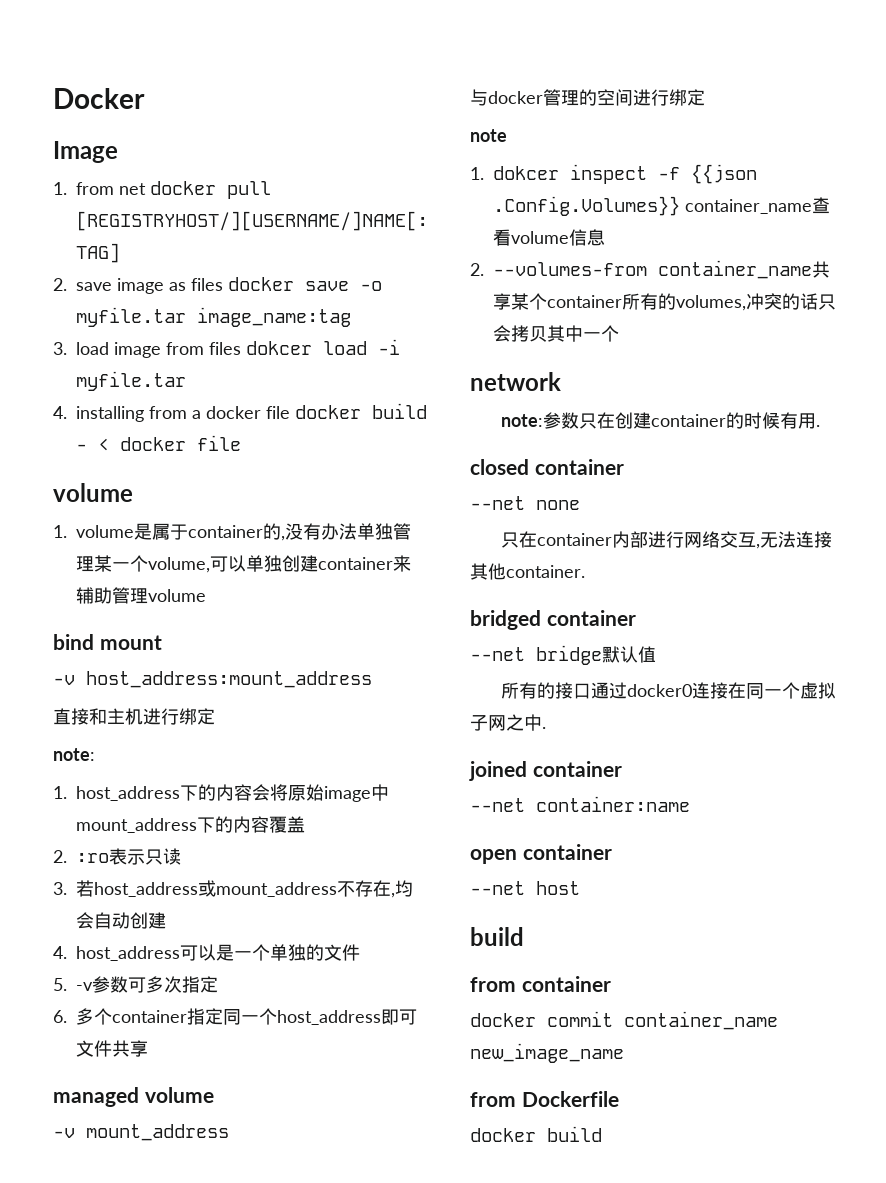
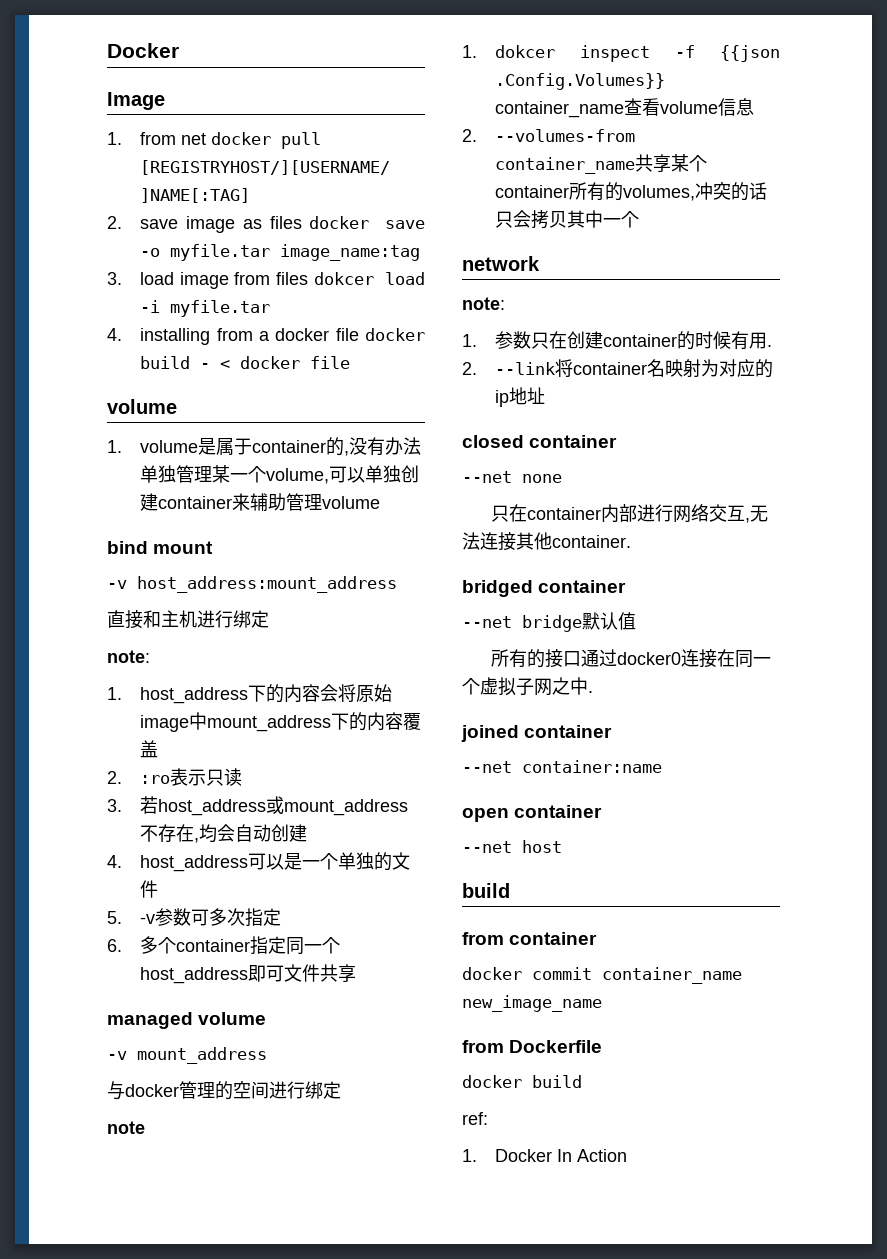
(544, 420) none -> [462,334,477,347] // 1.
(821, 426) none -> [462,359,774,378] [495,387,546,407] // 2. --link将container名映射为对应的ip地址
(602, 1134) none -> [462,1112,488,1125] [462,1149,628,1162] // ref: // 1. Docker In Action

